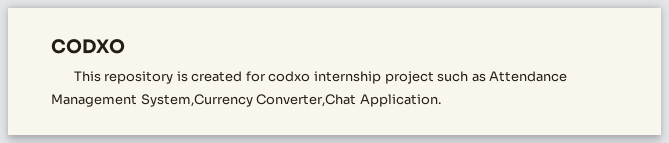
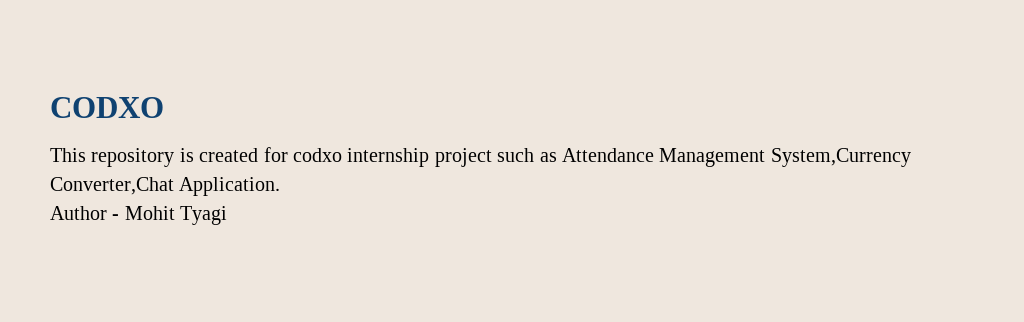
(441, 100) none -> [50,206,228,225] // Author - Mohit Tyagi

